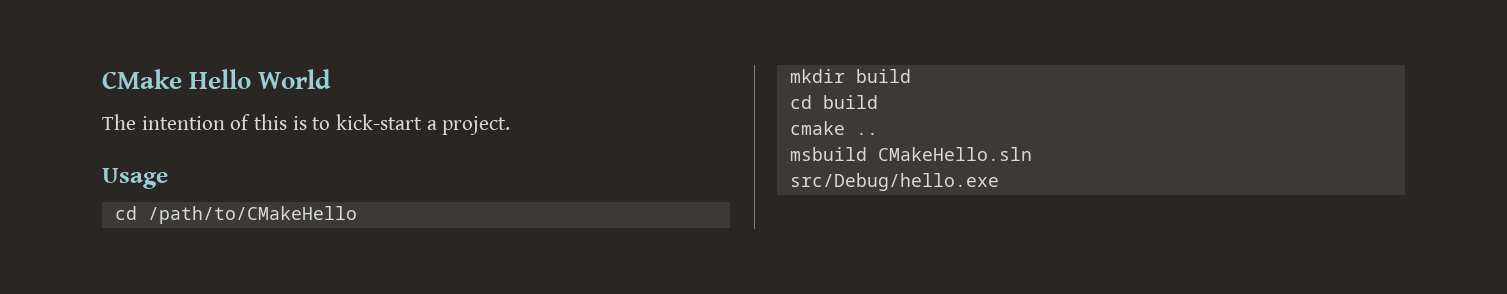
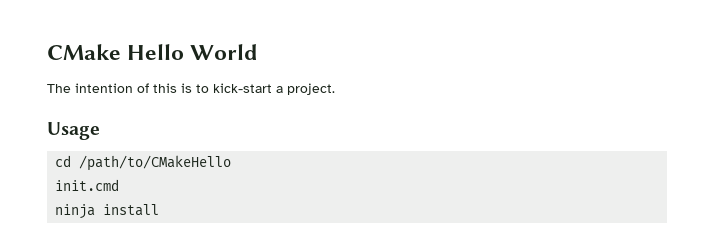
[789,69,911,83] [789,95,878,109] [789,121,878,135] [789,147,1032,161] [789,173,999,191] mkdir build // cd build // cmake .. // msbuild CMakeHello.sln // src/Debug/hello.exe -> [55,179,120,191] [55,204,160,219] init.cmd // ninja install

